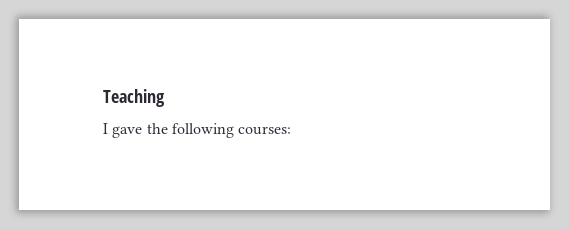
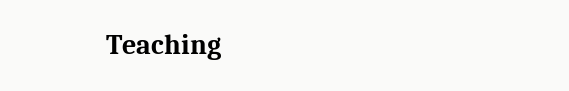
[103,123,292,138] // I gave the following courses: -> (221, 47) none

